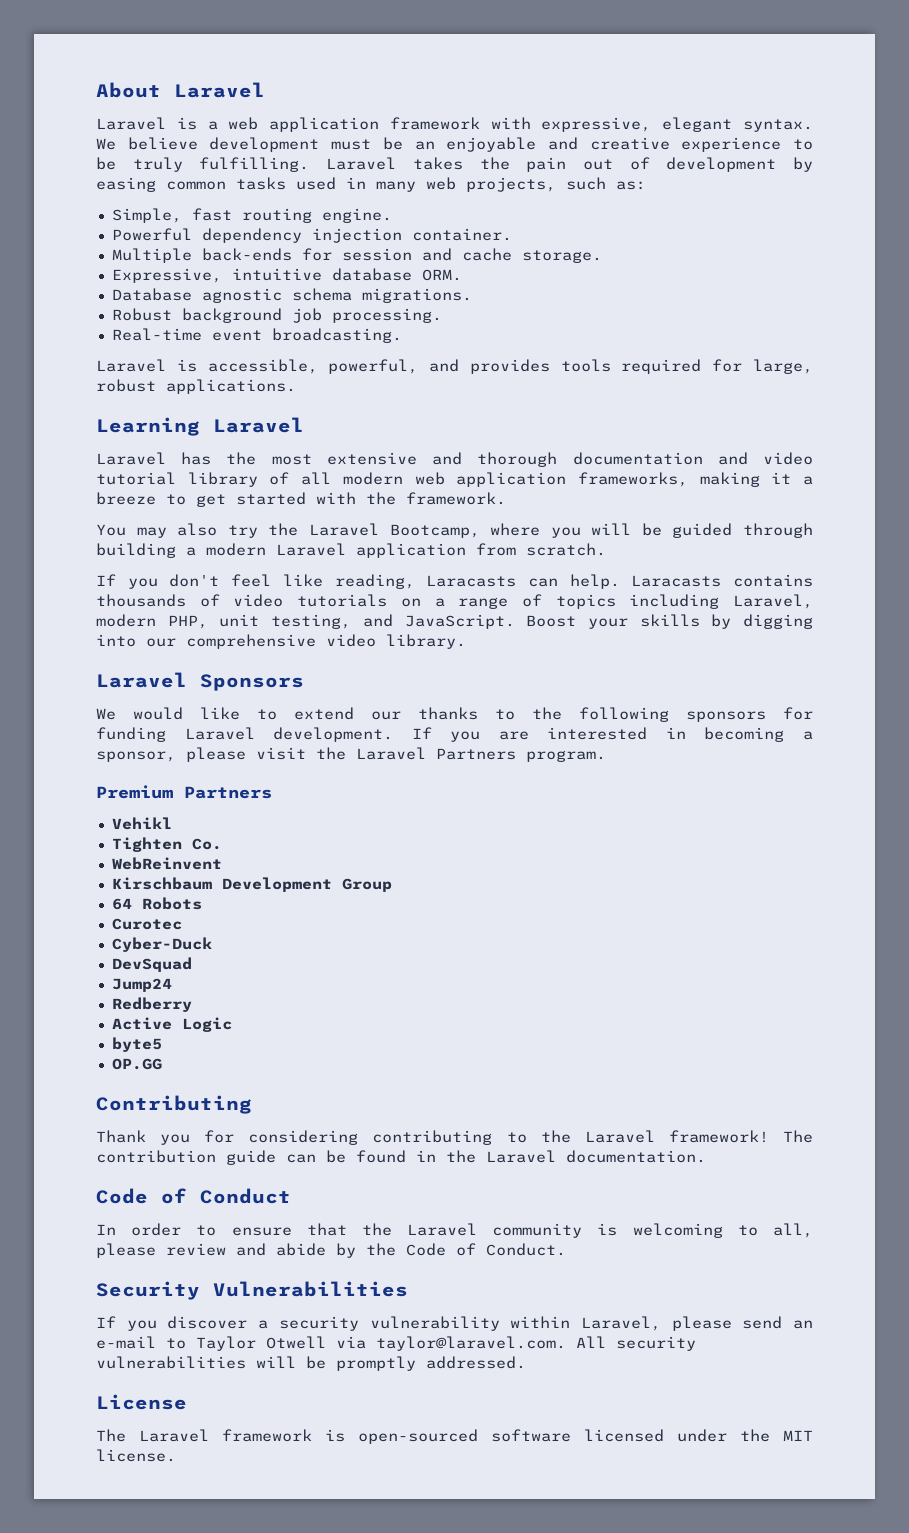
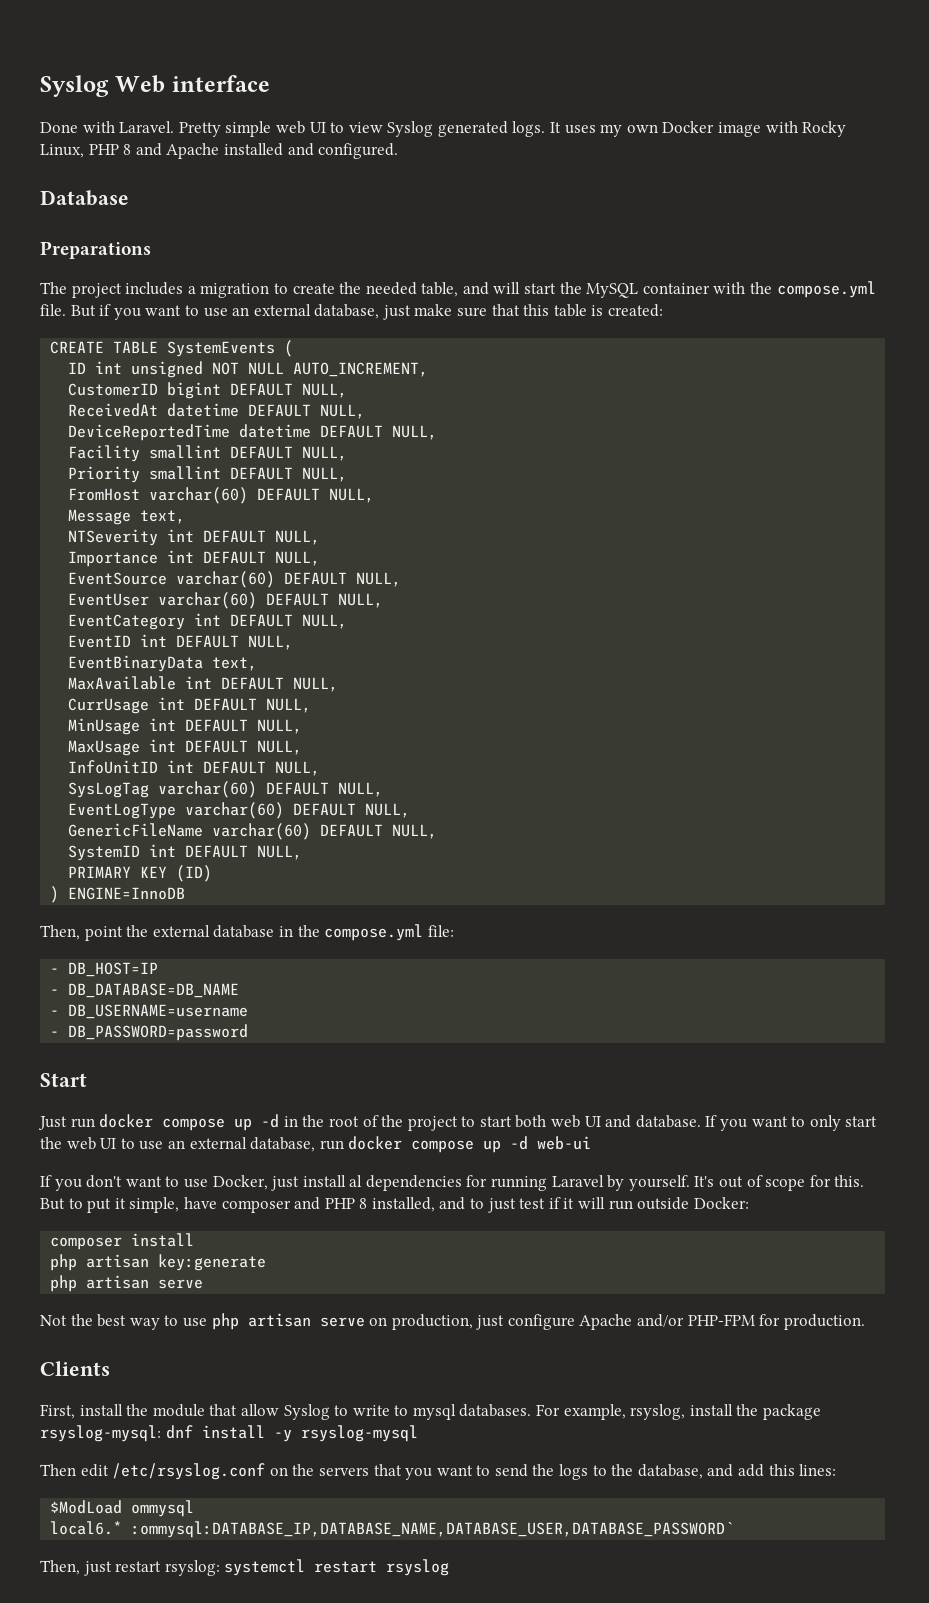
[96,82,265,98] [96,117,813,132] [96,137,813,152] [96,157,814,172] [96,177,646,192] [111,208,392,223] [111,228,512,243] [111,248,602,263] [111,268,462,283] [111,288,472,303] [111,308,442,323] [111,328,402,343] [96,359,814,374] [96,379,296,394] [96,417,304,436] [96,452,813,467] [96,472,813,487] [96,492,506,507] [96,523,814,538] [96,543,606,558] [96,574,813,589] [96,594,813,609] [96,614,814,629] [96,634,466,649] [96,672,304,691] [96,707,813,722] [96,727,813,742] [96,747,606,762] [96,785,272,799] [111,817,172,830] [111,837,222,852] [111,857,222,870] [111,877,392,892] [111,897,202,910] [111,918,182,930] [111,937,212,952] [111,957,192,972] [111,978,172,992] [111,997,192,1012] [111,1017,232,1032] [111,1037,162,1052] [111,1058,162,1070] [96,1095,252,1114] [96,1130,813,1145] [96,1150,706,1165] [96,1188,291,1204] [96,1223,813,1238] [96,1243,566,1258] [96,1281,408,1300] [96,1316,813,1331] [96,1336,696,1351] [96,1356,526,1371] [96,1394,187,1410] [96,1429,813,1444] [96,1449,176,1462] About Laravel // Laravel is a web application framework with expressive, elegant syntax. We believe development must be an enjoyable and creative experience to be truly fulfilling. Laravel takes the pain out of development by easing common tasks used in many web projects, such as: // Simple, fast routing engine. // Powerful dependency injection container. // Multiple back-ends for session and cache storage. // Expressive, intuitive database ORM. // Database agnostic schema migrations. // Robust background job processing. // Real-time event broadcasting. // Laravel is accessible, powerful, and provides tools required for large, robust applications. // Learning Laravel // Laravel has the most extensive and thorough documentation and video tutorial library of all modern web application frameworks, making it a breeze to get started with the framework. // You may also try the Laravel Bootcamp, where you will be guided through building a modern Laravel application from scratch. // If you don't feel like reading, Laracasts can help. Laracasts contains thousands of video tutorials on a range of topics including Laravel, modern PHP, unit testing, and JavaScript. Boost your skills by digging into our comprehensive video library. // Laravel Sponsors // We would like to extend our thanks to the following sponsors for funding Laravel development. If you are interested in becoming a sponsor, please visit the Laravel Partners program. // Premium Partners // Vehikl // Tighten Co. // WebReinvent // Kirschbaum Development Group // 64 Robots // Curotec // Cyber-Duck // DevSquad // Jump24 // Redberry // Active Logic // byte5 // OP.GG // Contributing // Thank you for considering contributing to the Laravel framework! The contribution guide can be found in the Laravel documentation. // Code of Conduct // In order to ensure that the Laravel community is welcoming to all, please review and abide by the Code of Conduct. // Security Vulnerabilities // If you discover a security vulnerability within Laravel, please send an e-mail to Taylor Otwell via taylor@laravel.com. All security vulnerabilities will be promptly addressed. // License // The Laravel framework is open-sourced software licensed under the MIT license. -> [40,75,270,97] [40,121,847,137] [40,143,399,159] [40,190,129,206] [40,241,151,259] [40,281,876,298] [40,304,664,320] [50,340,294,357] [68,361,429,378] [68,382,348,399] [68,403,366,419] [68,424,438,441] [68,445,348,462] [68,466,348,483] [68,487,375,504] [68,509,186,525] [68,529,321,546] [68,550,321,567] [68,571,402,588] [68,592,384,609] [68,613,348,630] [68,634,294,650] [68,655,258,672] [68,676,339,692] [68,697,312,714] [68,718,303,735] [68,739,303,756] [68,760,321,776] [68,781,384,798] [68,802,411,819] [68,823,438,840] [68,844,303,861] [68,865,213,882] [50,886,186,903] [40,924,454,941] [50,962,159,977] [50,983,240,998] [50,1004,249,1019] [50,1024,249,1041] [40,1073,87,1087] [38,1114,878,1131] [40,1136,592,1153] [40,1175,865,1191] [40,1197,749,1213] [50,1233,195,1250] [50,1254,267,1271] [50,1275,204,1292] [40,1313,865,1330] [40,1361,110,1376] [40,1404,822,1420] [40,1425,418,1442] [40,1463,837,1480] [50,1500,195,1517] [50,1521,735,1538] [40,1559,450,1576] Syslog Web interface // Done with Laravel. Pretty simple web UI to view Syslog generated logs. It uses my own Docker image with Rocky Linux, PHP 8 and Apache installed and configured. // Database // Preparations // The project includes a migration to create the needed table, and will start the MySQL container with the compose.yml file. But if you want to use an external database, just make sure that this table is created: // CREATE TABLE SystemEvents ( // ID int unsigned NOT NULL AUTO_INCREMENT, // CustomerID bigint DEFAULT NULL, // ReceivedAt datetime DEFAULT NULL, // DeviceReportedTime datetime DEFAULT NULL, // Facility smallint DEFAULT NULL, // Priority smallint DEFAULT NULL, // FromHost varchar(60) DEFAULT NULL, // Message text, // NTSeverity int DEFAULT NULL, // Importance int DEFAULT NULL, // EventSource varchar(60) DEFAULT NULL, // EventUser varchar(60) DEFAULT NULL, // EventCategory int DEFAULT NULL, // EventID int DEFAULT NULL, // EventBinaryData text, // MaxAvailable int DEFAULT NULL, // CurrUsage int DEFAULT NULL, // MinUsage int DEFAULT NULL, // MaxUsage int DEFAULT NULL, // InfoUnitID int DEFAULT NULL, // SysLogTag varchar(60) DEFAULT NULL, // EventLogType varchar(60) DEFAULT NULL, // GenericFileName varchar(60) DEFAULT NULL, // SystemID int DEFAULT NULL, // PRIMARY KEY (ID) // ) ENGINE=InnoDB // Then, point the external database in the compose.yml file: // - DB_HOST=IP // - DB_DATABASE=DB_NAME // - DB_USERNAME=username // - DB_PASSWORD=password // Start // Just run docker compose up -d in the root of the project to start both web UI and database. If you want to only start the web UI to use an external database, run docker compose up -d web-ui // If you don't want to use Docker, just install al dependencies for running Laravel by yourself. It's out of scope for this. But to put it simple, have composer and PHP 8 installed, and to just test if it will run outside Docker: // composer install // php artisan key:generate // php artisan serve // Not the best way to use php artisan serve on production, just configure Apache and/or PHP-FPM for production. // Clients // First, install the module that allow Syslog to write to mysql databases. For example, rsyslog, install the package rsyslog-mysql: dnf install -y rsyslog-mysql // Then edit /etc/rsyslog.conf on the servers that you want to send the logs to the database, and add this lines: // $ModLoad ommysql // local6.* :ommysql:DATABASE_IP,DATABASE_NAME,DATABASE_USER,DATABASE_PASSWORD` // Then, just restart rsyslog: systemctl restart rsyslog

